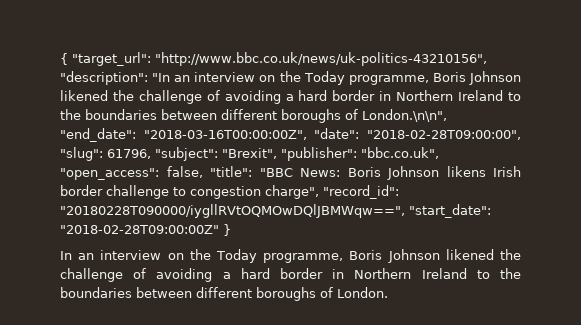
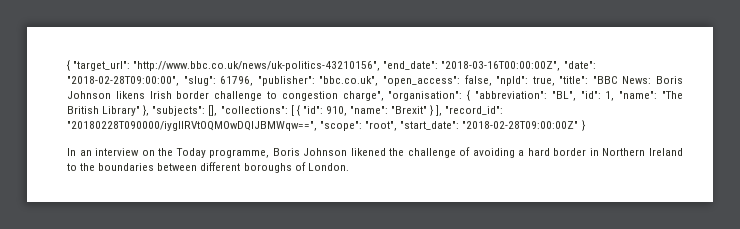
[60,71,521,85] [60,90,522,104] [60,109,447,123] "description": "In an interview on the Today programme, Boris Johnson likened the challenge of avoiding a hard border in Northern Ireland to the boundaries between different boroughs of London.\n\n", -> (381, 66) none
[155,147,277,161] "subject": "Brexit", -> (254, 81) none
(203, 172) none -> [496,76,555,86] "npld": true,
[323,185,399,199] [60,204,405,218] "record_id": "20180228T090000/iygllRVtOQMOwDQlJBMWqw==", -> [388,90,683,101] [67,105,504,116] [67,121,398,131] "organisation": { "abbreviation": "BL", "id": 1, "name": "The British Library" }, "subjects": [], "collections": [ { "id": 910, "name": "Brexit" } ], "record_id": "20180228T090000/iygllRVtOQMOwDQlJBMWqw==", "scope": "root",

